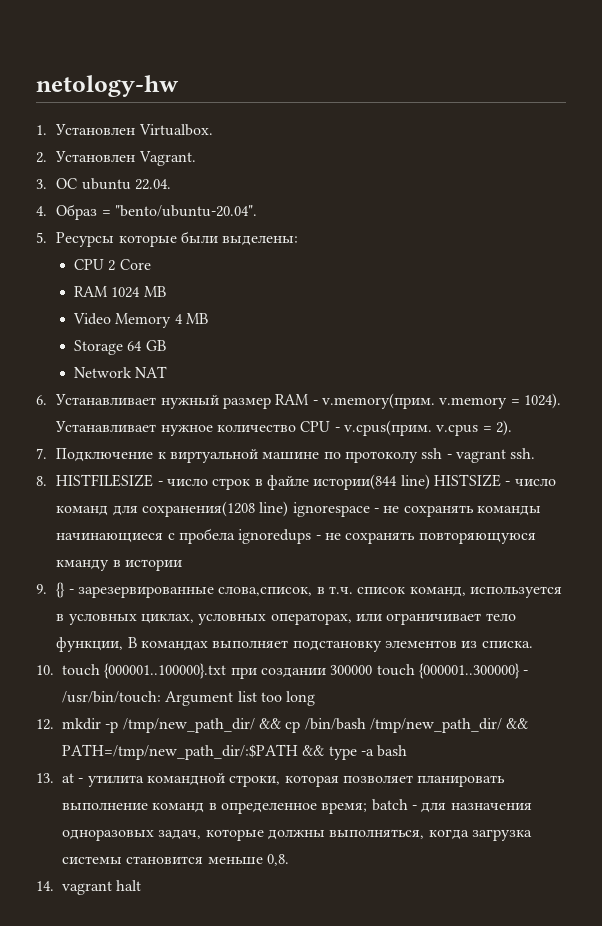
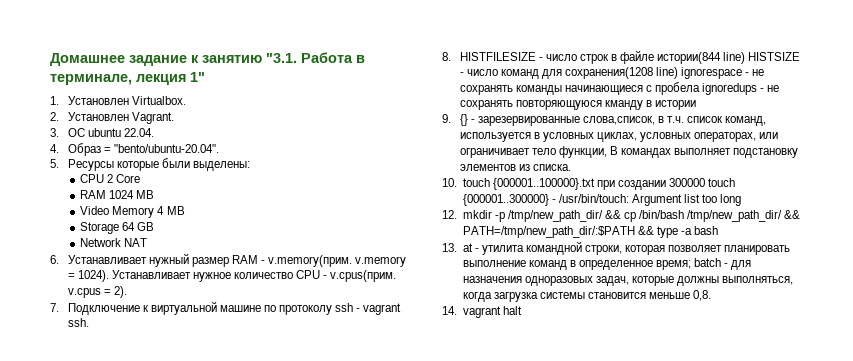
[36,75,179,97] netology-hw -> [50,52,365,66] [50,72,205,85] Домашнее задание к занятию "3.1. Работа в терминале, лекция 1"

